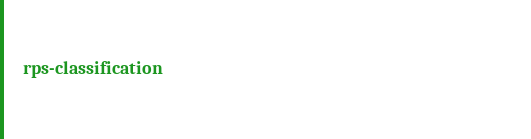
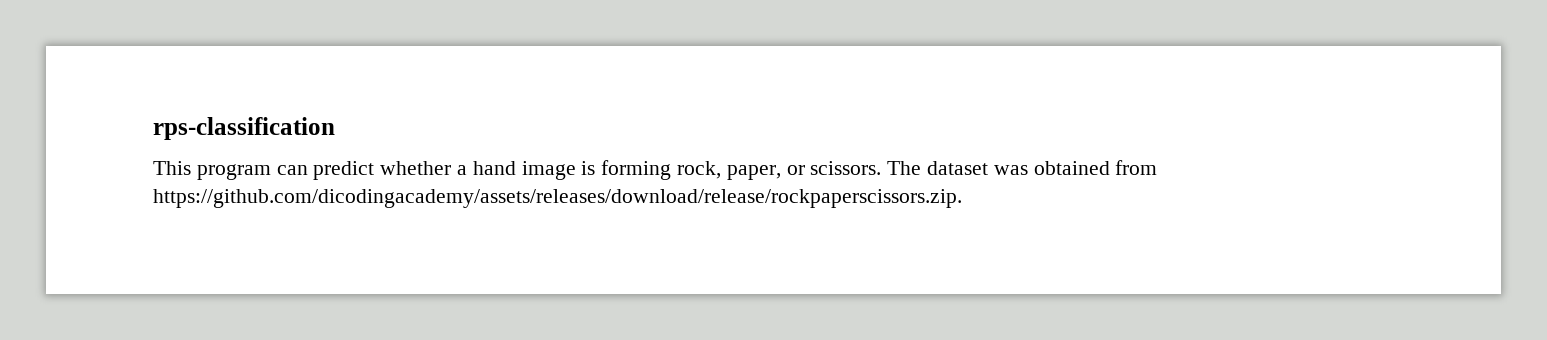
(163, 69) none -> [153,160,1158,180] [153,189,962,208] // This program can predict whether a hand image is forming rock, paper, or scissors. The dataset was obtained from https://github.com/dicodingacademy/assets/releases/download/release/rockpaperscissors.zip.

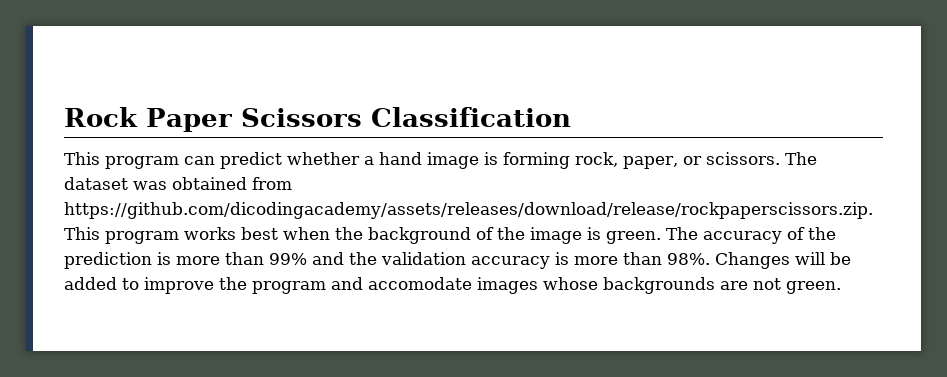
[153,117,335,140] rps-classification -> [64,107,571,132] Rock Paper Scissors Classification
(962, 198) none -> [64,227,836,244] [64,252,851,269] [64,277,841,294] This program works best when the background of the image is green. The accuracy of the prediction is more than 99% and the validation accuracy is more than 98%. Changes will be added to improve the program and accomodate images whose backgrounds are not green.

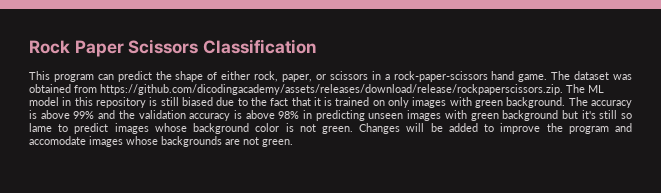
[287,152,780,169] whether a hand image is forming rock, paper, or scissors. -> [155,71,548,82] the shape of either rock, paper, or scissors in a rock-paper-scissors hand game.
[64,227,836,244] [64,252,264,269] This program works best when the background of the image is green. The accuracy of the prediction is more than -> [566,84,604,93] [29,97,632,108] [29,110,70,119] The ML model in this repository is still biased due to the fact that it is trained on only images with green background. The accuracy is above
[574,252,710,265] more than 98%. -> [245,110,632,121] [29,123,354,134] above 98% in predicting unseen images with green background but it's still so lame to predict images whose background color is not green.

